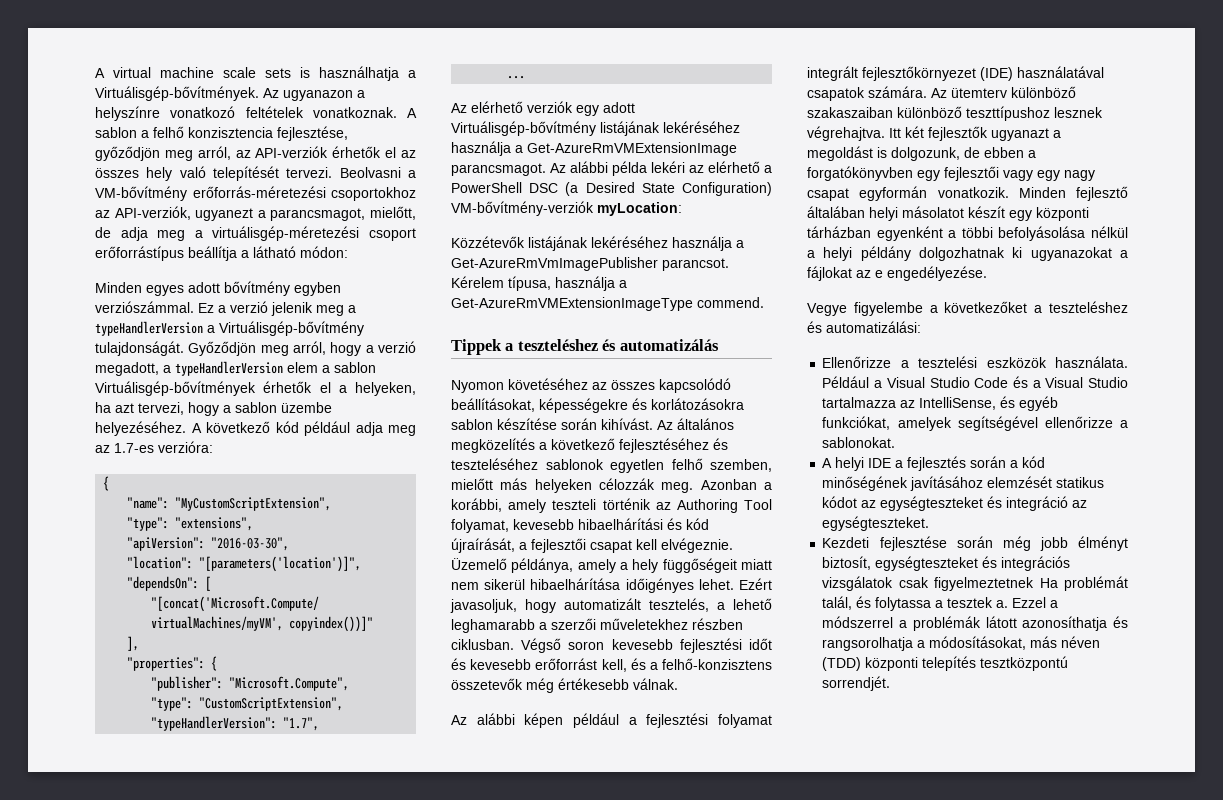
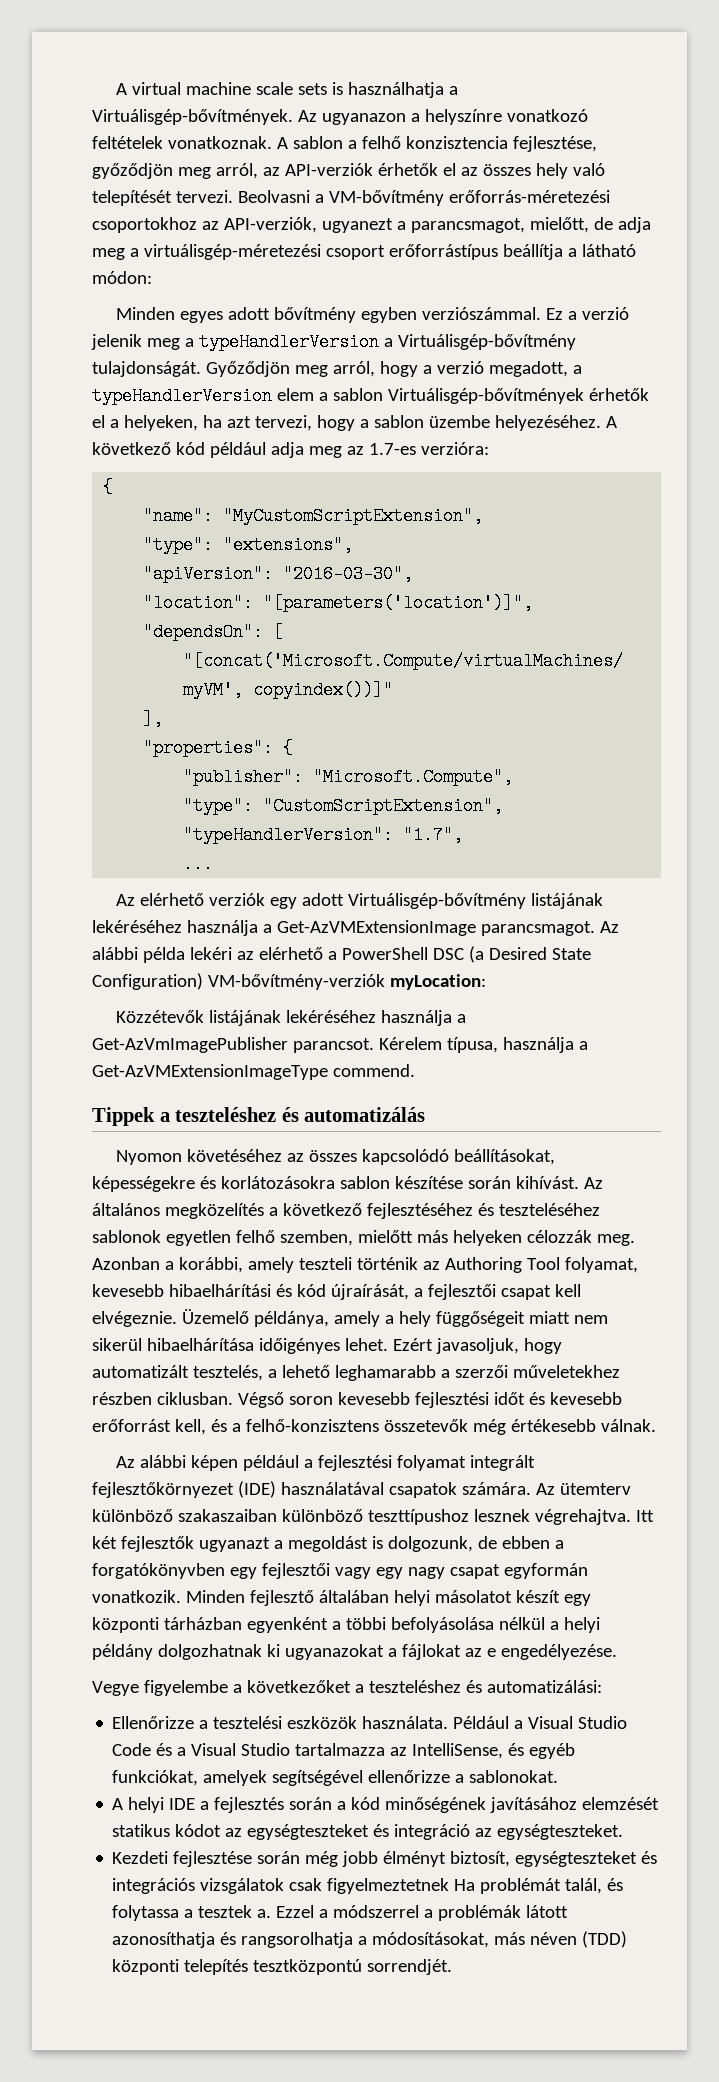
[527,142,737,156] Get-AzureRmVMExtensionImage -> [276,920,476,936] Get-AzVMExtensionImage
[451,257,658,271] Get-AzureRmVmImagePublisher -> [92,1037,288,1053] Get-AzVmImagePublisher
[451,297,693,311] Get-AzureRmVMExtensionImageType -> [92,1064,328,1080] Get-AzVMExtensionImageType

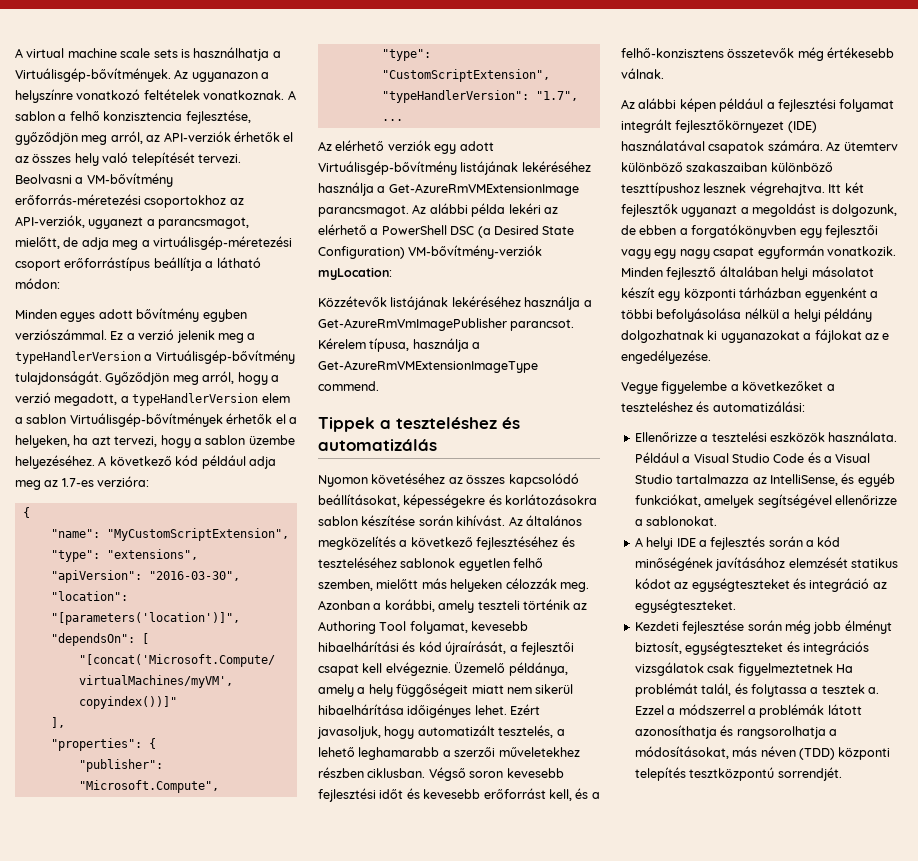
[276,920,476,936] Get-AzVMExtensionImage -> [388,183,579,196] Get-AzureRmVMExtensionImage
[92,1037,288,1053] Get-AzVmImagePublisher -> [318,318,507,331] Get-AzureRmVmImagePublisher
[92,1064,328,1080] Get-AzVMExtensionImageType -> [318,360,538,373] Get-AzureRmVMExtensionImageType

